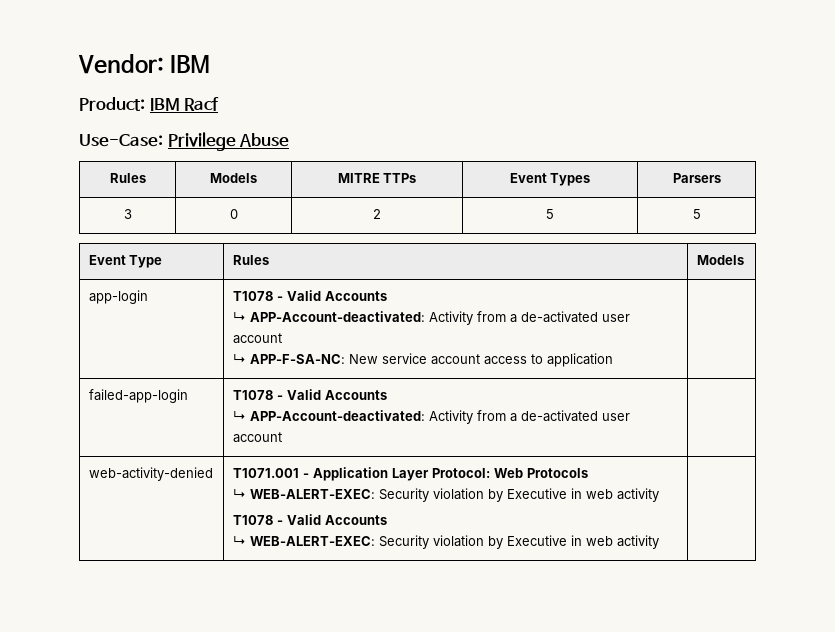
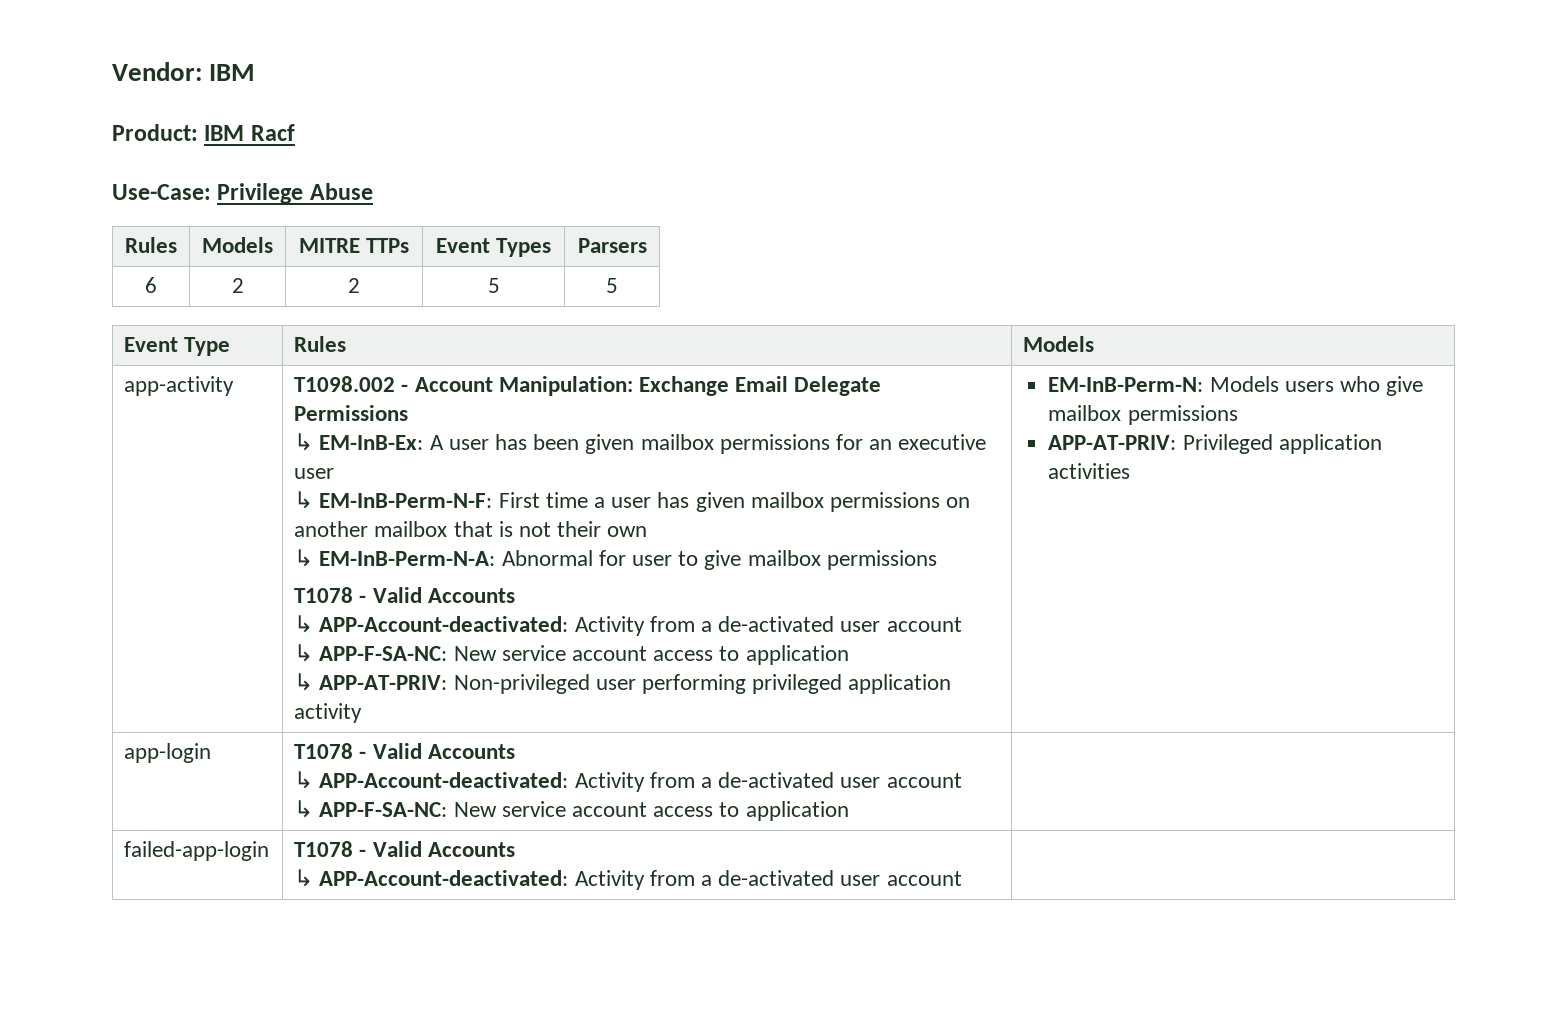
[123,209,132,219] [229,209,238,219] 3 | 0 -> [145,277,157,293] [231,278,244,293] 6 | 2
(744, 260) none -> [124,376,235,396] [294,376,882,396] [294,405,409,421] [294,433,987,454] [294,468,335,479] [294,491,971,512] [294,521,648,537] [294,549,937,570] [294,587,515,603] [294,615,962,636] [294,644,849,665] [294,673,952,694] [294,703,363,723] [1048,376,1424,396] [1048,405,1238,425] [1048,434,1382,454] [1048,463,1131,479] // app-activity | T1098.002 - Account Manipulation: Exchange Email Delegate Permissions // ↳ EM-InB-Ex: A user has been given mailbox permissions for an executive user // ↳ EM-InB-Perm-N-F: First time a user has given mailbox permissions on another mailbox that is not their own // ↳ EM-InB-Perm-N-A: Abnormal for user to give mailbox permissions // T1078 - Valid Accounts // ↳ APP-Account-deactivated: Activity from a de-activated user account // ↳ APP-F-SA-NC: New service account access to application // ↳ APP-AT-PRIV: Non-privileged user performing privileged application activity | EM-InB-Perm-N: Models users who give mailbox permissions // APP-AT-PRIV: Privileged application activities
[88,467,213,481] [232,467,588,481] [232,488,659,502] [232,514,387,525] [232,535,659,549] // web-activity-denied | T1071.001 - Application Layer Protocol: Web Protocols // ↳ WEB-ALERT-EXEC: Security violation by Executive in web activity // T1078 - Valid Accounts // ↳ WEB-ALERT-EXEC: Security violation by Executive in web activity | -> (962, 878) none

